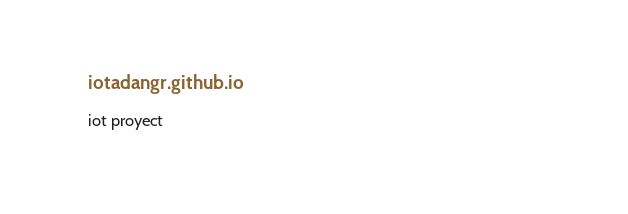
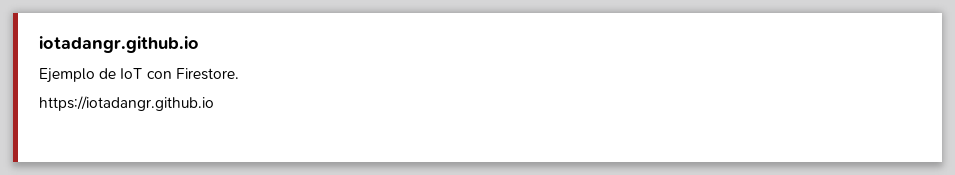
[88,114,164,130] iot proyect -> [39,68,239,83] [39,96,214,111] Ejemplo de IoT con Firestore. // https://iotadangr.github.io

